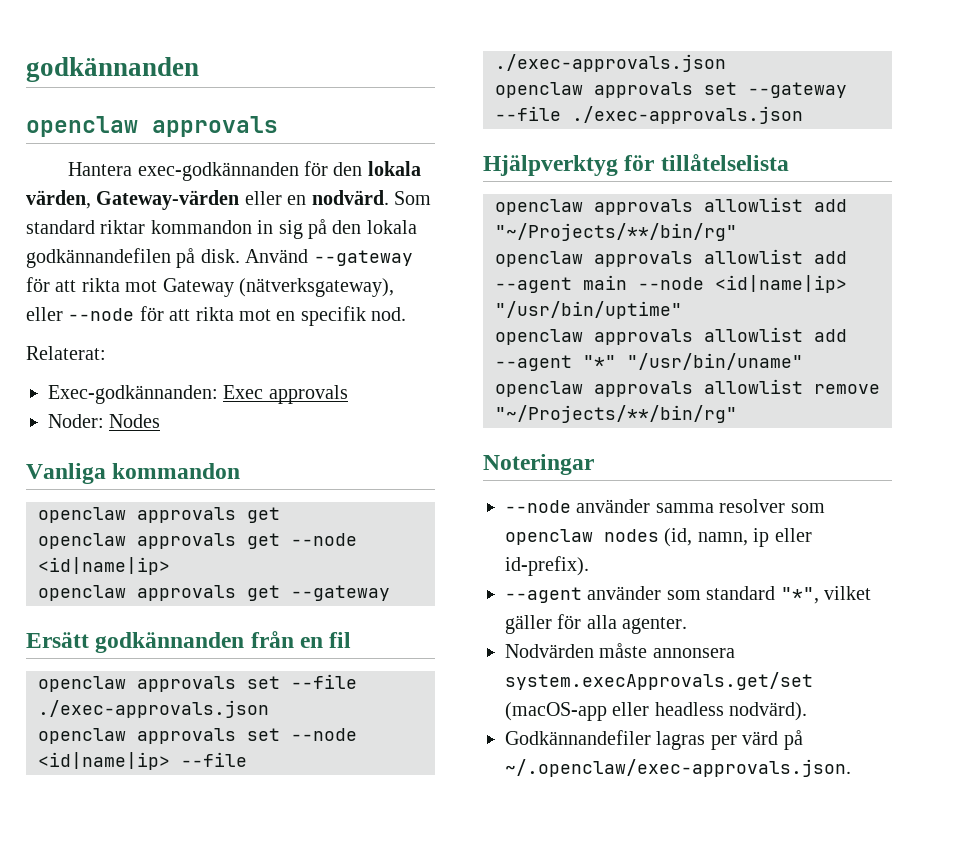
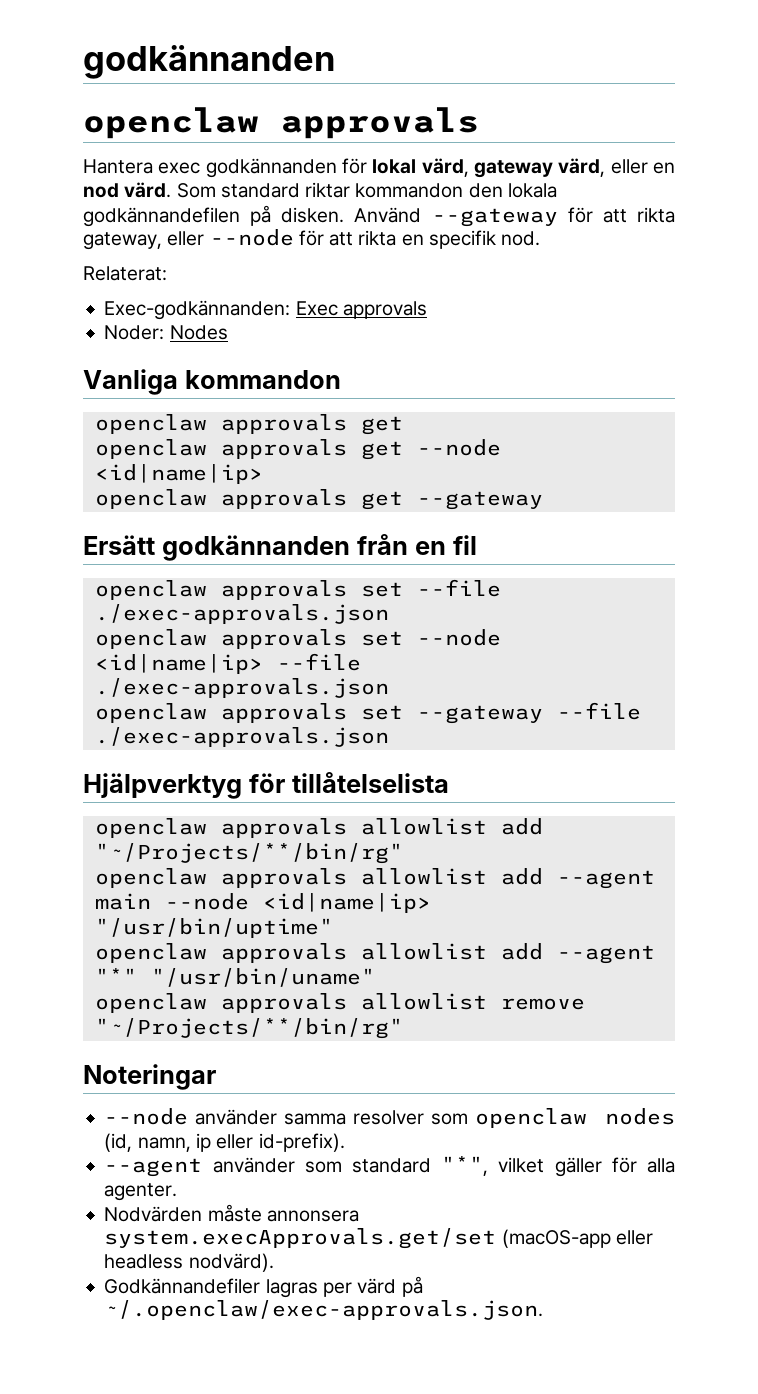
[137,161,421,181] [26,190,389,210] exec-godkännanden för den lokala värden, Gateway-värden eller en nodvärd. -> [158,158,675,178] [83,182,172,198] exec godkännanden för lokal värd, gateway värd, eller en nod värd.
[257,219,327,239] in sig på -> (464, 190) none
[200,249,240,263] disk. -> [281,207,345,223] disken.
[125,278,394,297] mot Gateway (nätverksgateway), -> [83,232,162,250] gateway,
[239,309,271,321] mot -> (397, 238) none

